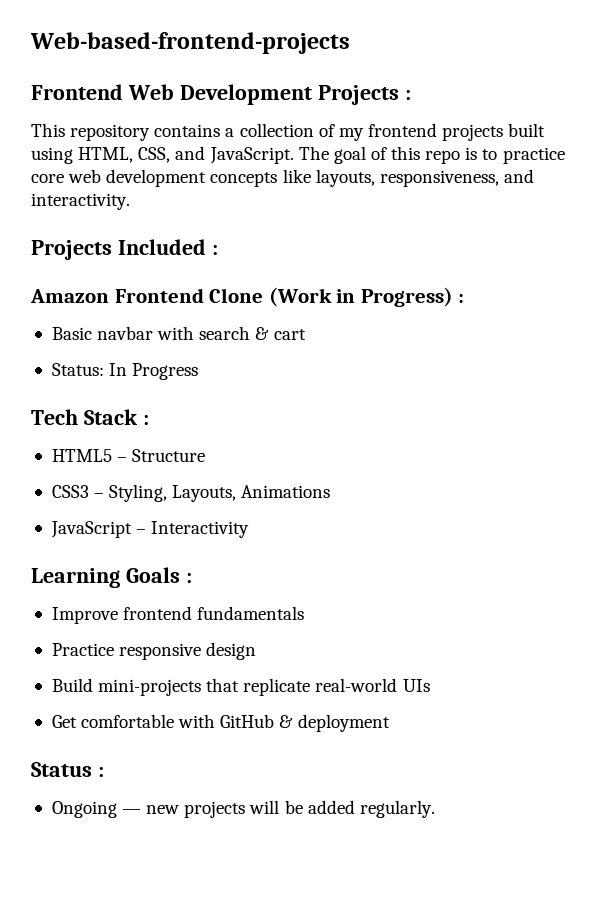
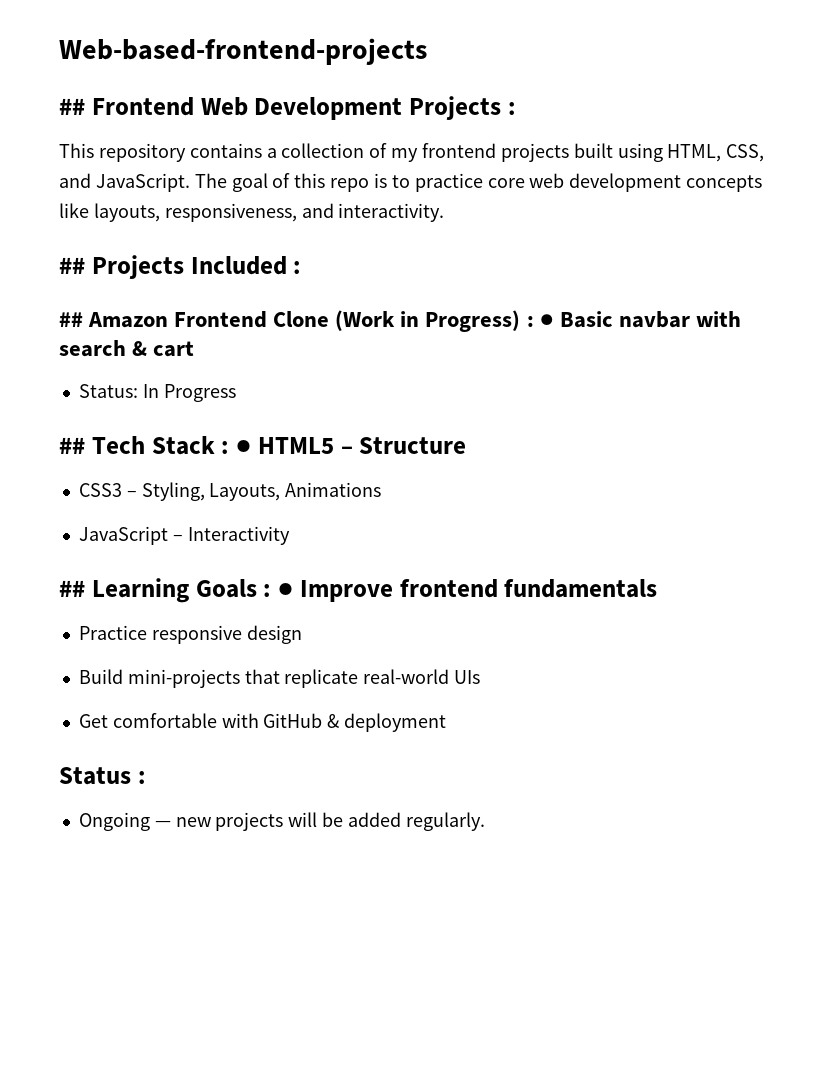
(350, 43) none -> [59,98,85,115] ##
(130, 201) none -> [59,257,85,274] ##
(218, 250) none -> [59,312,83,327] ##
(465, 298) // -> [539,314,554,327] ●
(199, 371) none -> [59,437,85,454] ##
(149, 420) // -> [236,440,251,454] ●
(250, 529) none -> [59,580,85,597] ##
(192, 578) // -> [278,583,293,597] ●

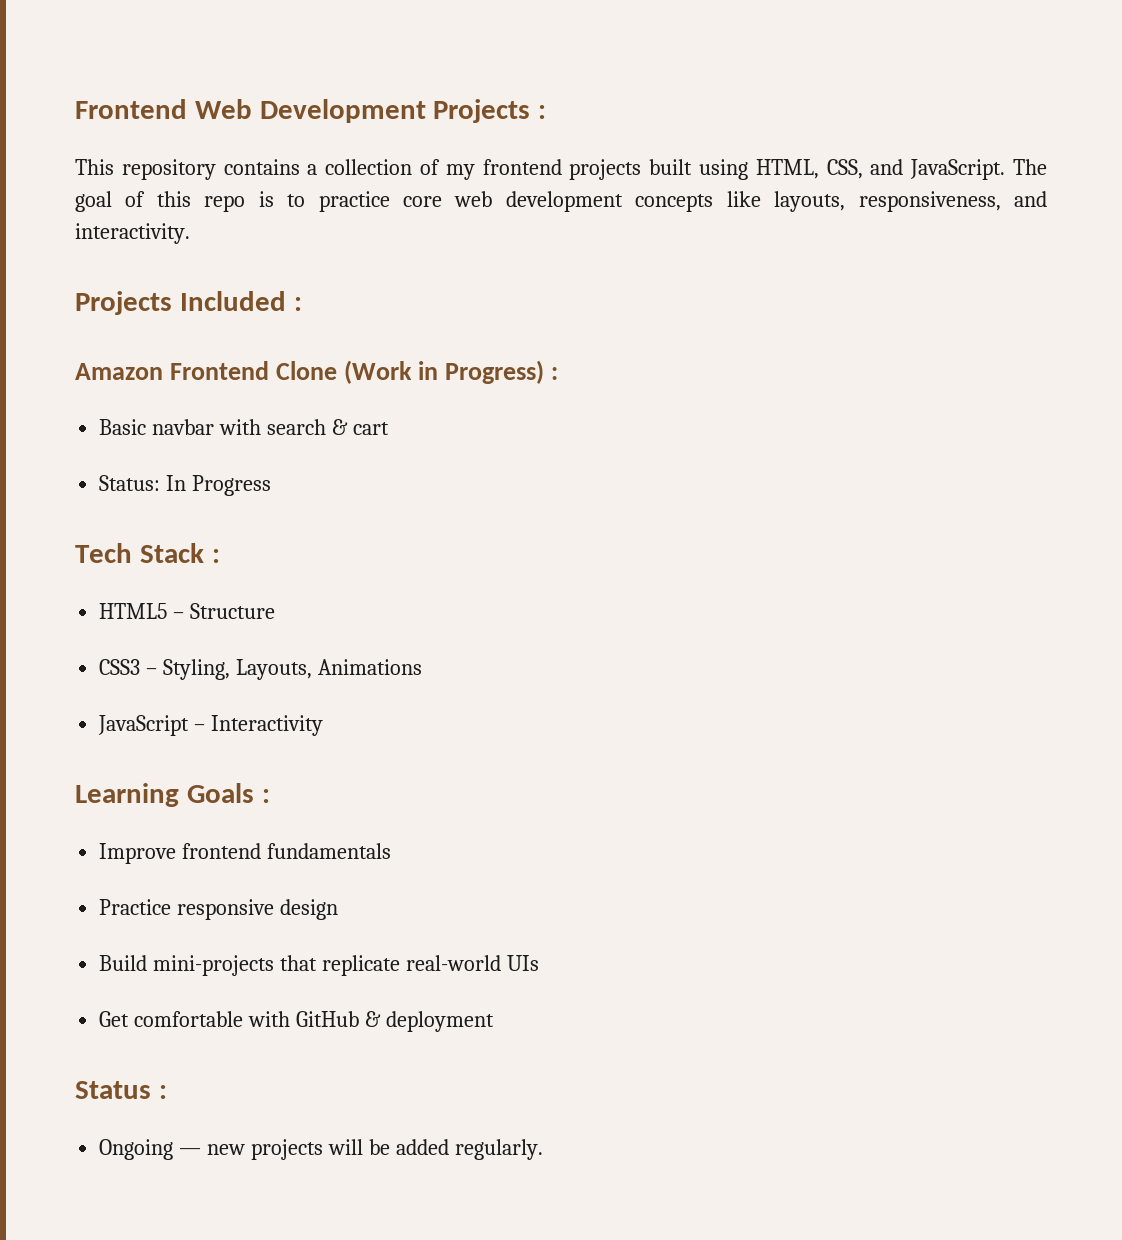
[59,38,427,65] [59,98,85,115] Web-based-frontend-projects // ## -> (75, 109) none
[59,257,85,274] ## -> (190, 233) none
[59,312,83,327] ## -> (302, 304) none
[539,314,554,327] ● -> (559, 373) //
[59,437,85,454] ## -> (272, 485) none
[236,440,251,454] ● -> (220, 556) //
[59,580,85,597] ## -> (324, 725) none
[278,583,293,597] ● -> (270, 796) //

